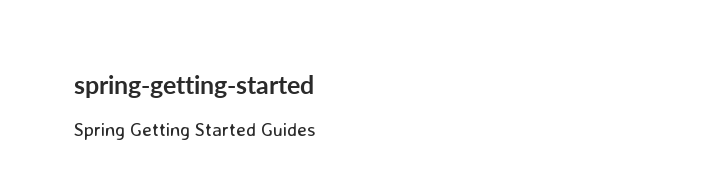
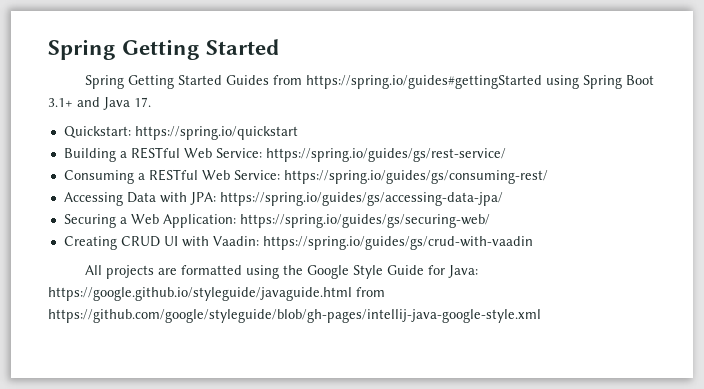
[74,75,314,98] spring-getting-started -> [48,39,280,60] Spring Getting Started
(317, 129) none -> [273,75,655,89] [48,97,151,110] [63,126,298,140] [63,147,506,162] [63,169,548,184] [63,192,503,206] [63,214,490,228] [63,236,533,250] [85,265,479,279] [48,287,385,301] [48,309,541,323] from https://spring.io/guides#gettingStarted using Spring Boot 3.1+ and Java 17. // Quickstart: https://spring.io/quickstart // Building a RESTful Web Service: https://spring.io/guides/gs/rest-service/ // Consuming a RESTful Web Service: https://spring.io/guides/gs/consuming-rest/ // Accessing Data with JPA: https://spring.io/guides/gs/accessing-data-jpa/ // Securing a Web Application: https://spring.io/guides/gs/securing-web/ // Creating CRUD UI with Vaadin: https://spring.io/guides/gs/crud-with-vaadin // All projects are formatted using the Google Style Guide for Java: https://google.github.io/styleguide/javaguide.html from https://github.com/google/styleguide/blob/gh-pages/intellij-java-google-style.xml

